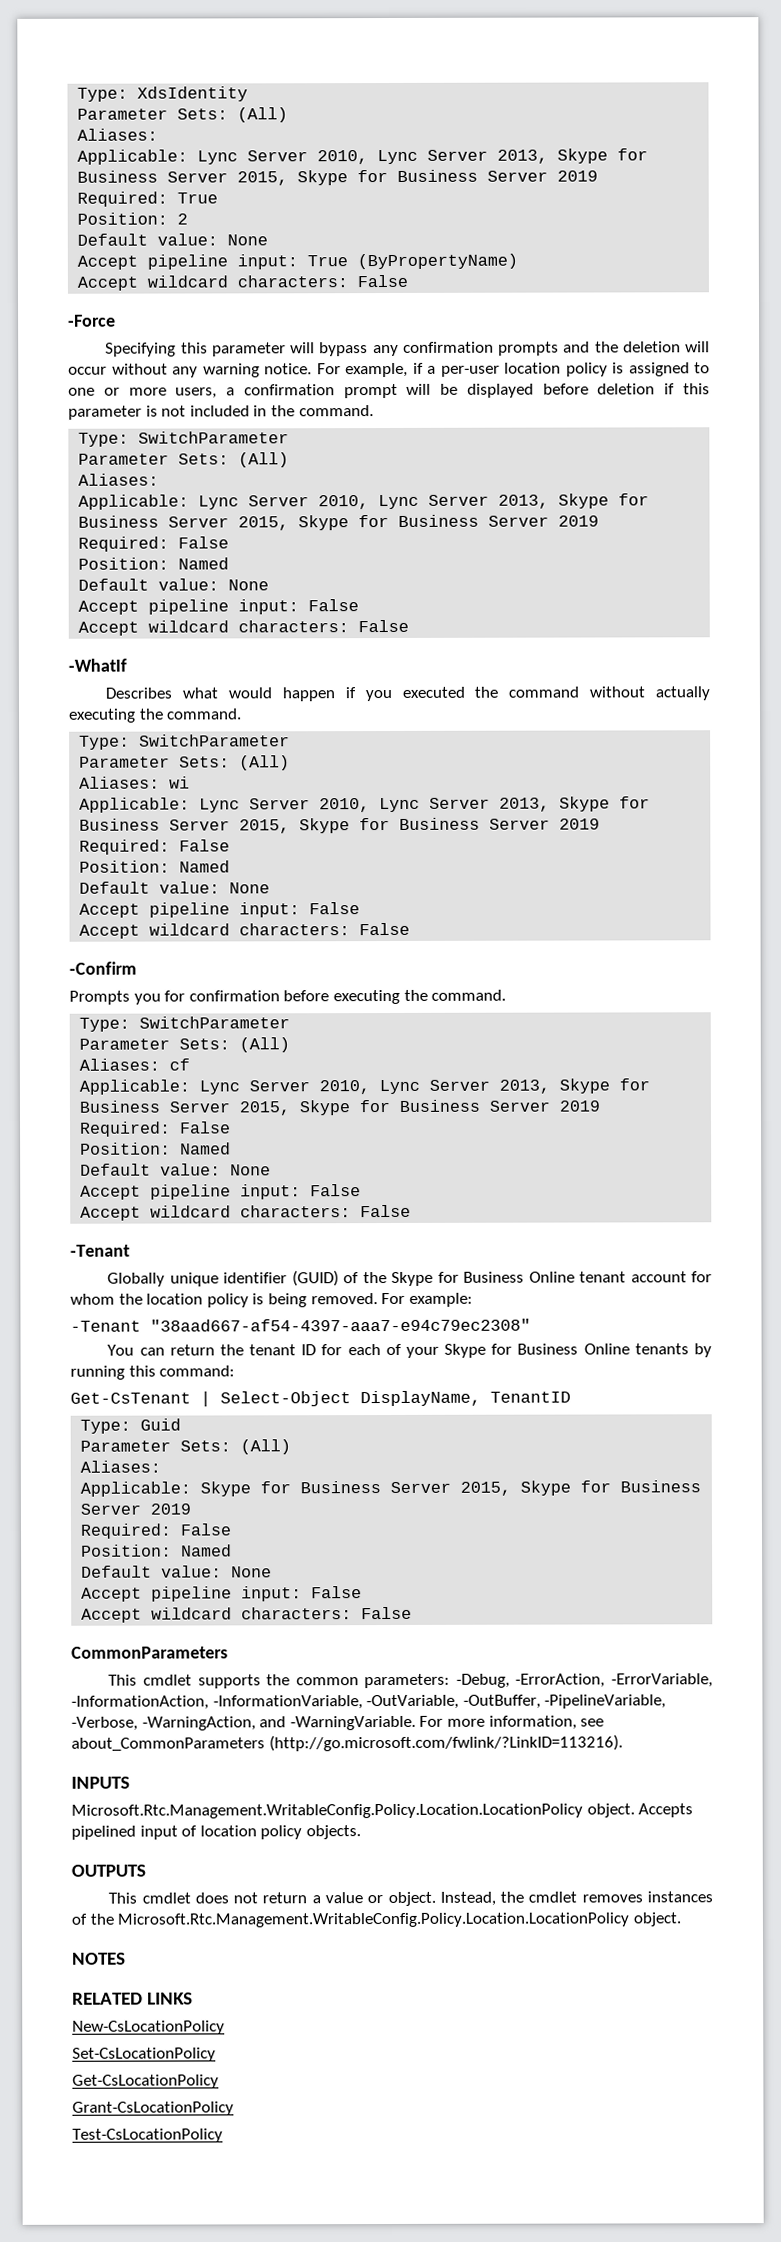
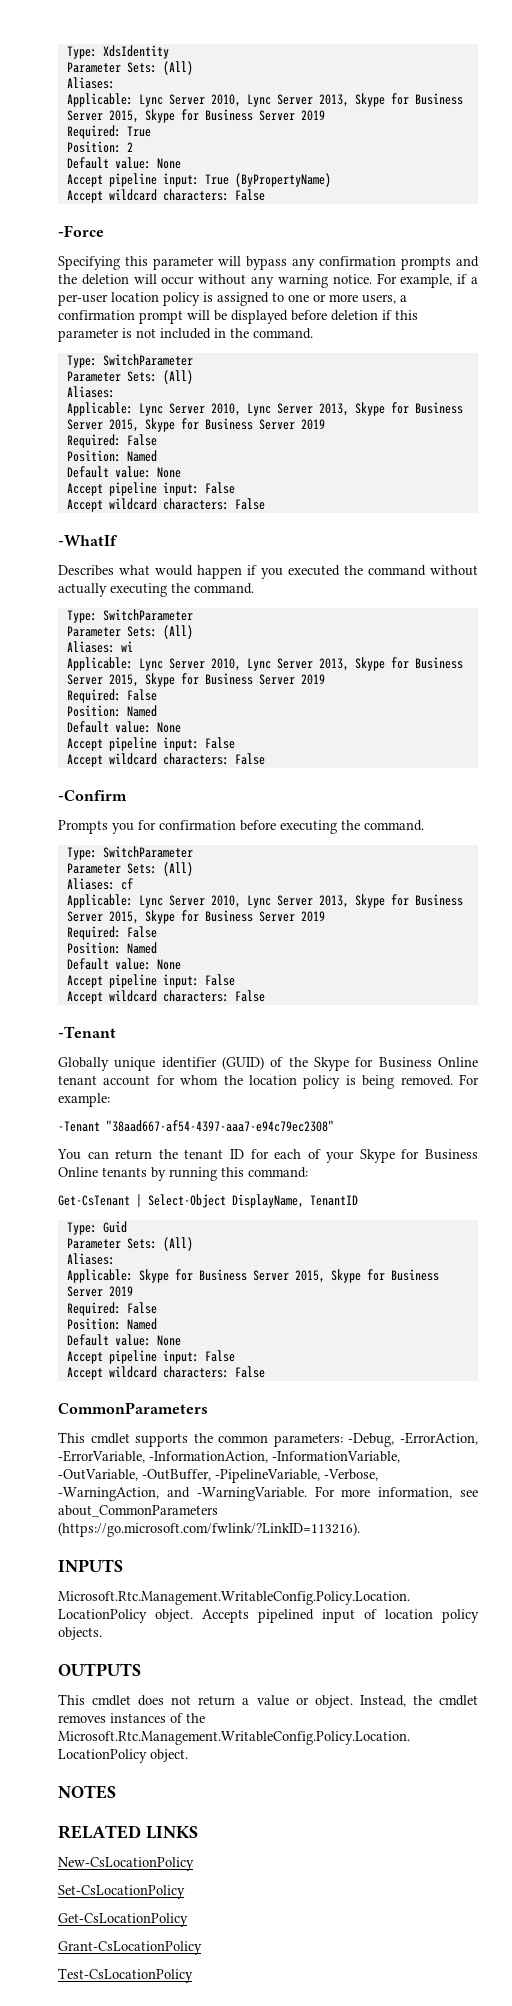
[268,1734,623,1752] (http://go.microsoft.com/fwlink/?LinkID=113216). -> [58,1522,360,1537] (https://go.microsoft.com/fwlink/?LinkID=113216).

